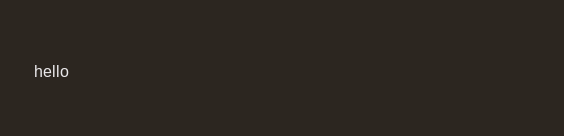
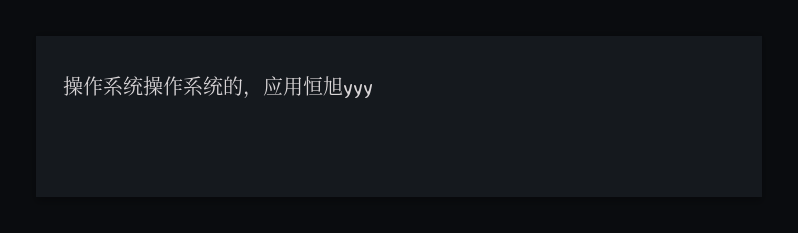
[34,65,69,77] hello -> [63,76,373,99] 操作系统操作系统的，应用恒旭yyy

